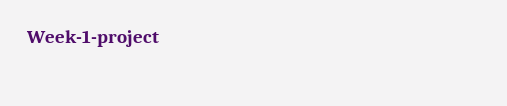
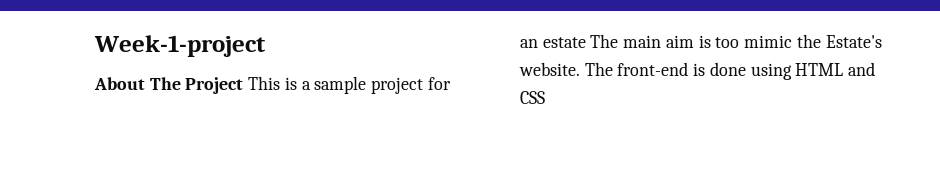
(159, 38) none -> [94,76,451,94] [520,34,882,48] [519,62,876,80] [520,91,545,104] // About The Project This is a sample project for an estate The main aim is too mimic the Estate's website. The front-end is done using HTML and CSS

